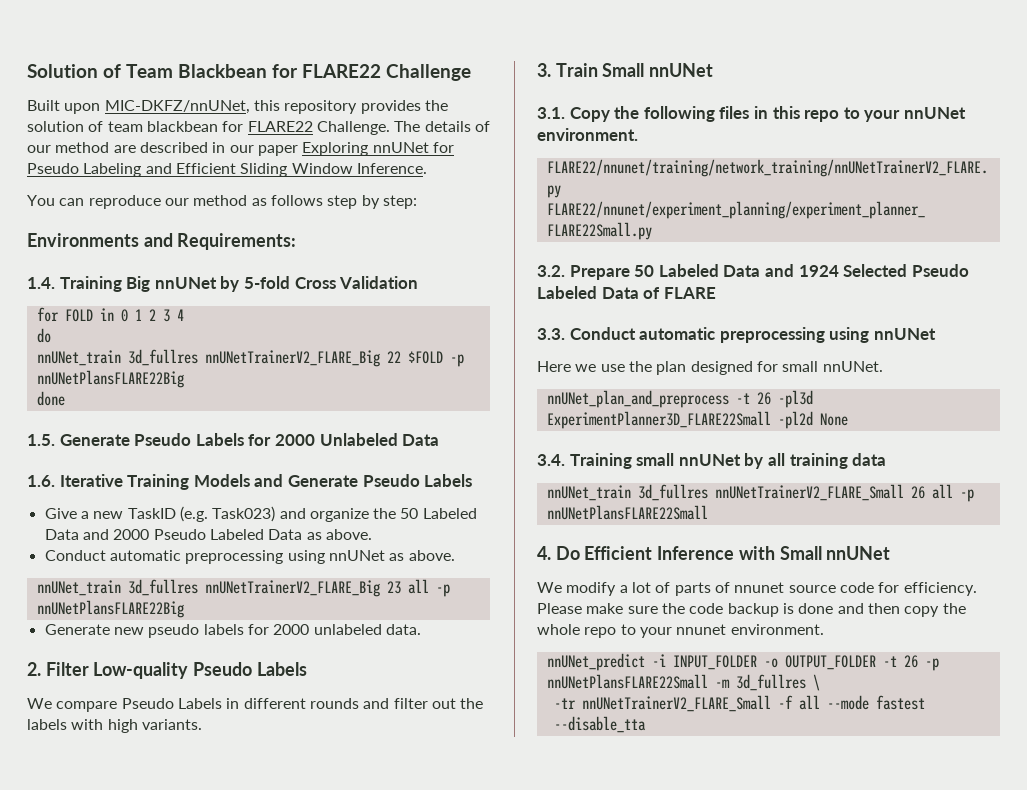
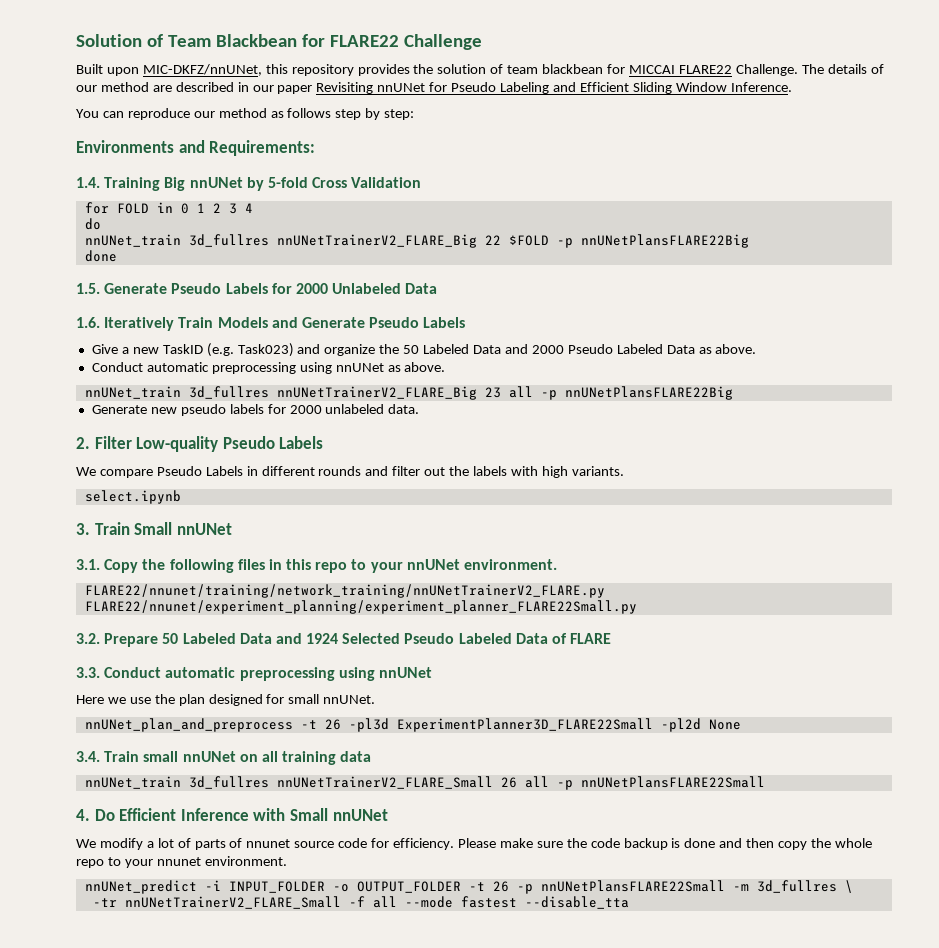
(244, 126) none -> [628,65,675,74] MICCAI
[302,142,369,156] Exploring -> [316,82,374,94] Revisiting
[59,474,190,490] Iterative Training -> [104,317,214,331] Iteratively Train
(202, 724) none -> [84,490,181,504] // select.ipynb
[569,453,632,469] Training -> [104,751,140,762] Train
[744,453,764,469] by -> [239,754,258,762] on

